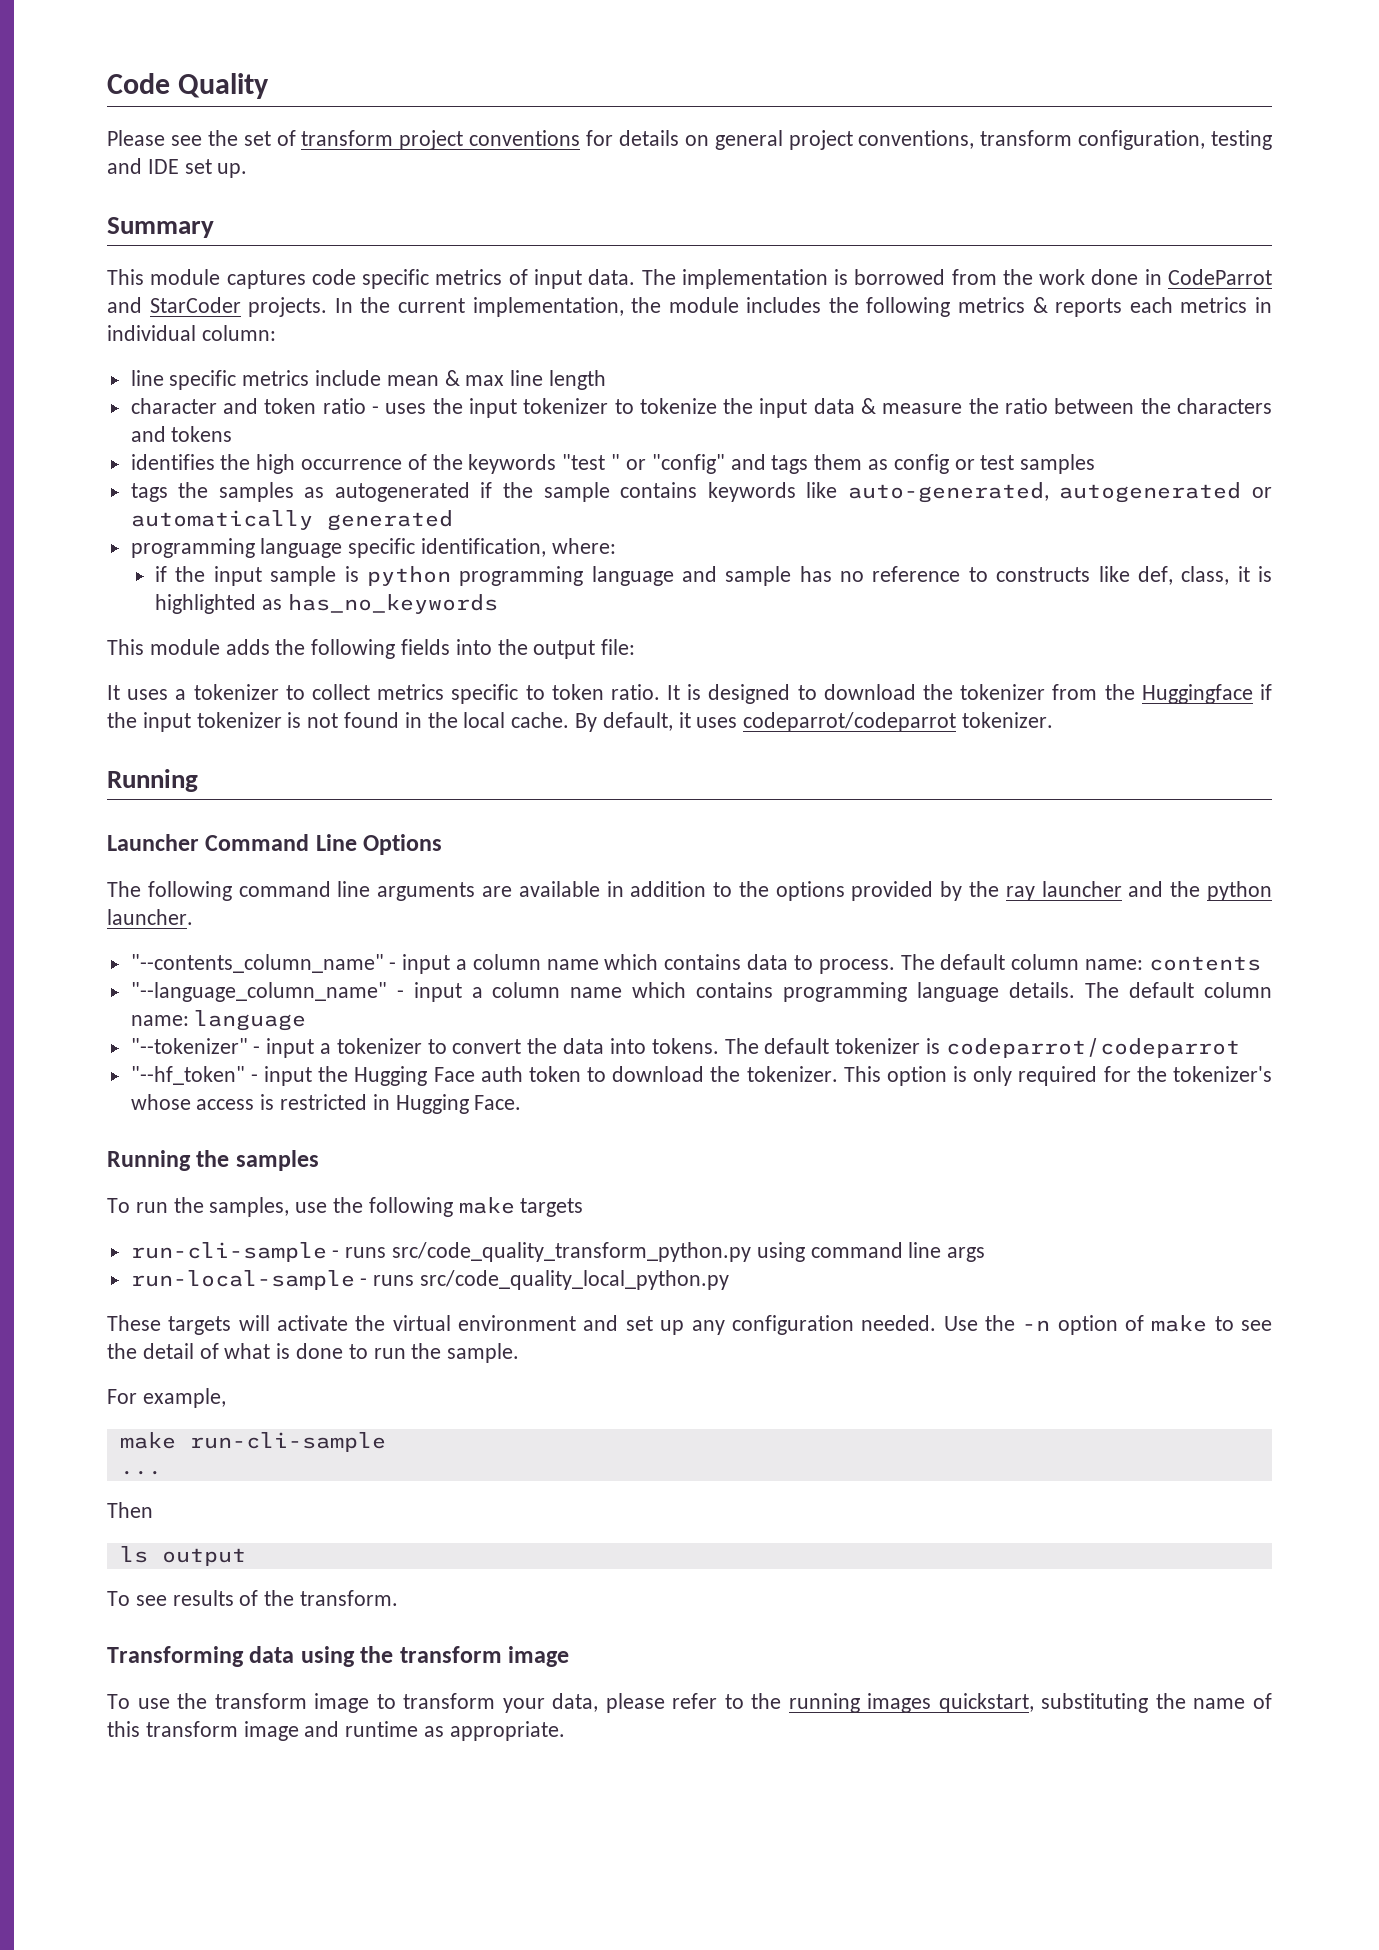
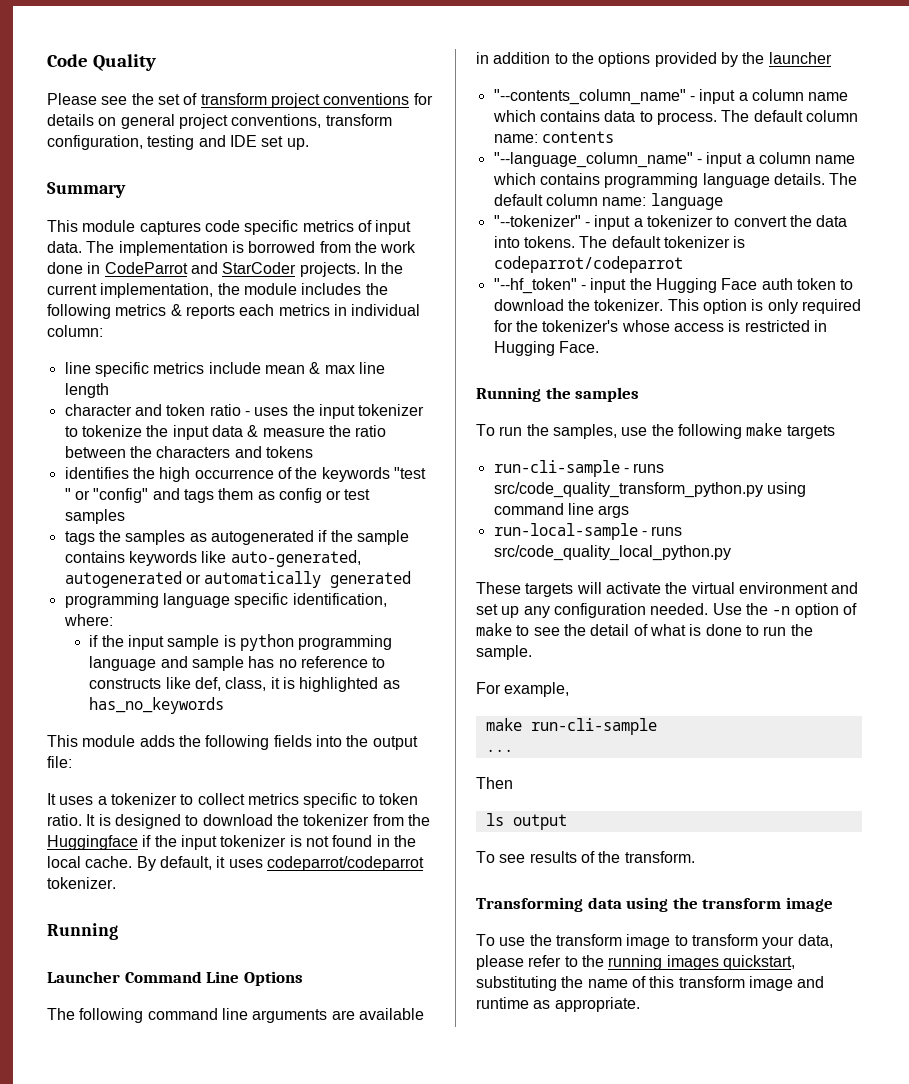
[1005,886,1035,901] ray -> (765, 58) none
[1128,881,1272,901] [107,909,193,925] and the python launcher. -> (832, 58) none

